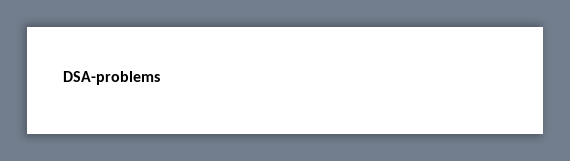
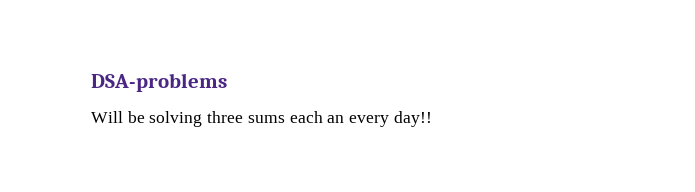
(160, 78) none -> [91,111,432,127] // Will be solving three sums each an every day!!

